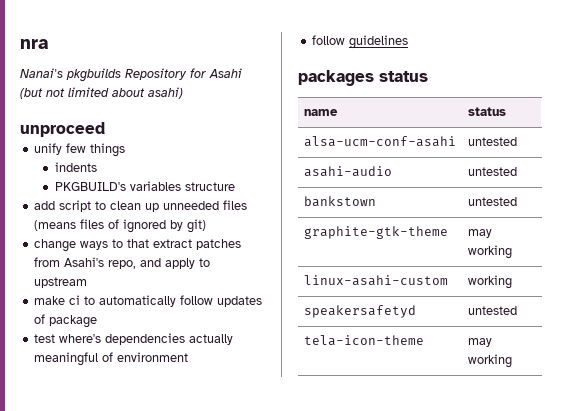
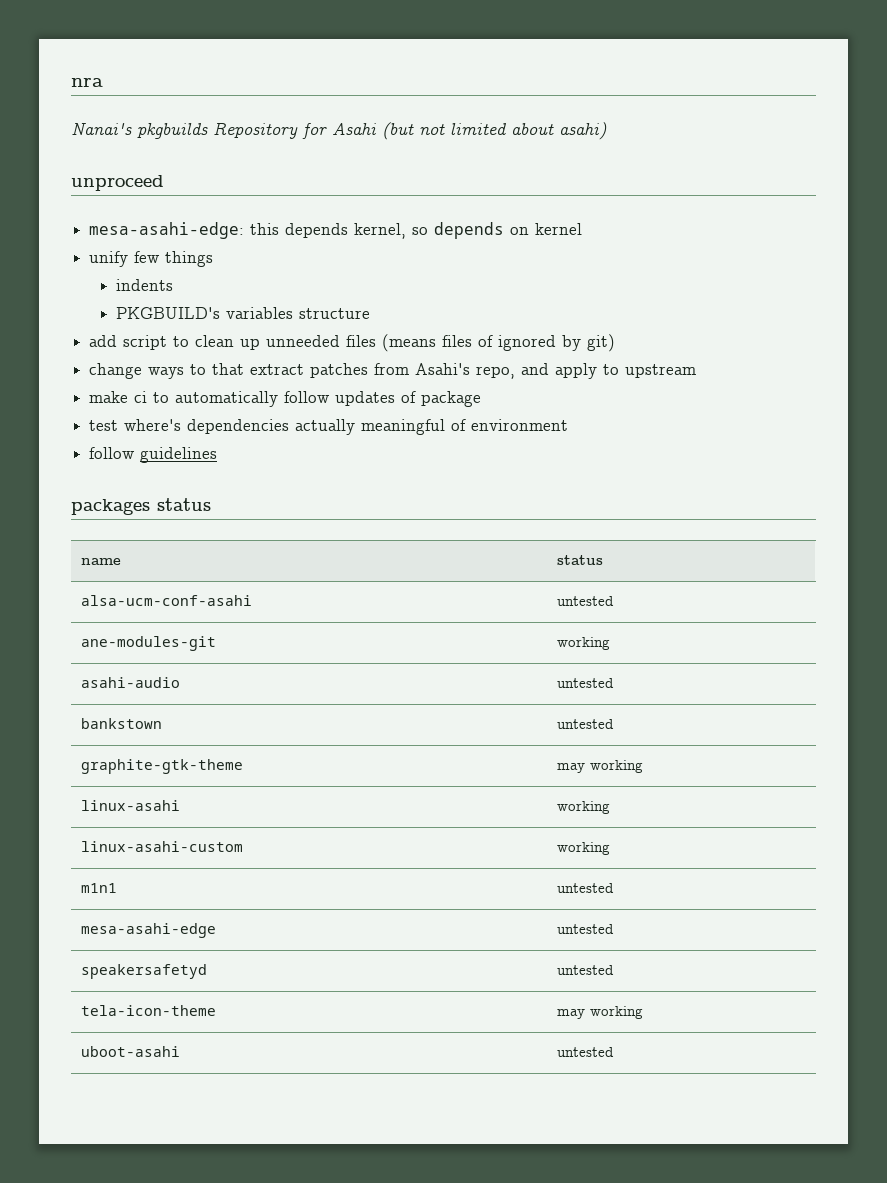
(105, 129) none -> [89,222,583,239] // mesa-asahi-edge: this depends kernel, so depends on kernel
(517, 141) none -> [81,636,217,651] [557,637,611,650] // ane-modules-git | working
(512, 252) none -> [81,800,181,811] [557,801,611,814] // linux-asahi | working
(512, 282) none -> [81,883,118,893] [557,883,615,893] [81,923,217,938] [557,924,615,934] // m1n1 | untested // mesa-asahi-edge | untested
(512, 361) none -> [81,1046,181,1057] [557,1047,615,1057] // uboot-asahi | untested

